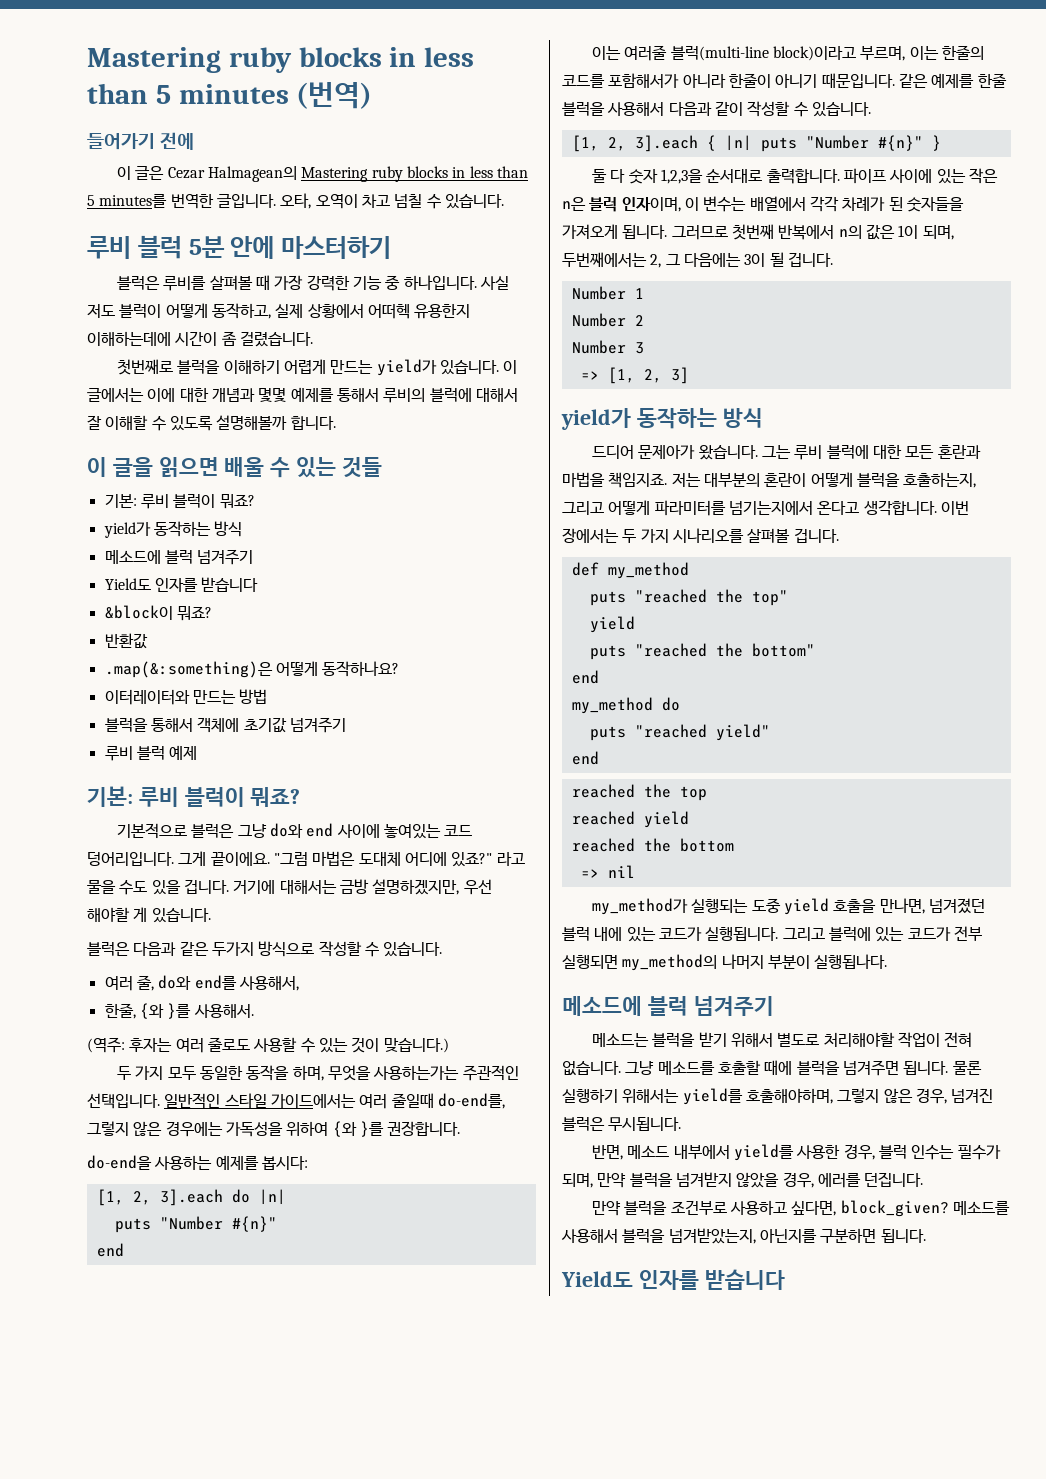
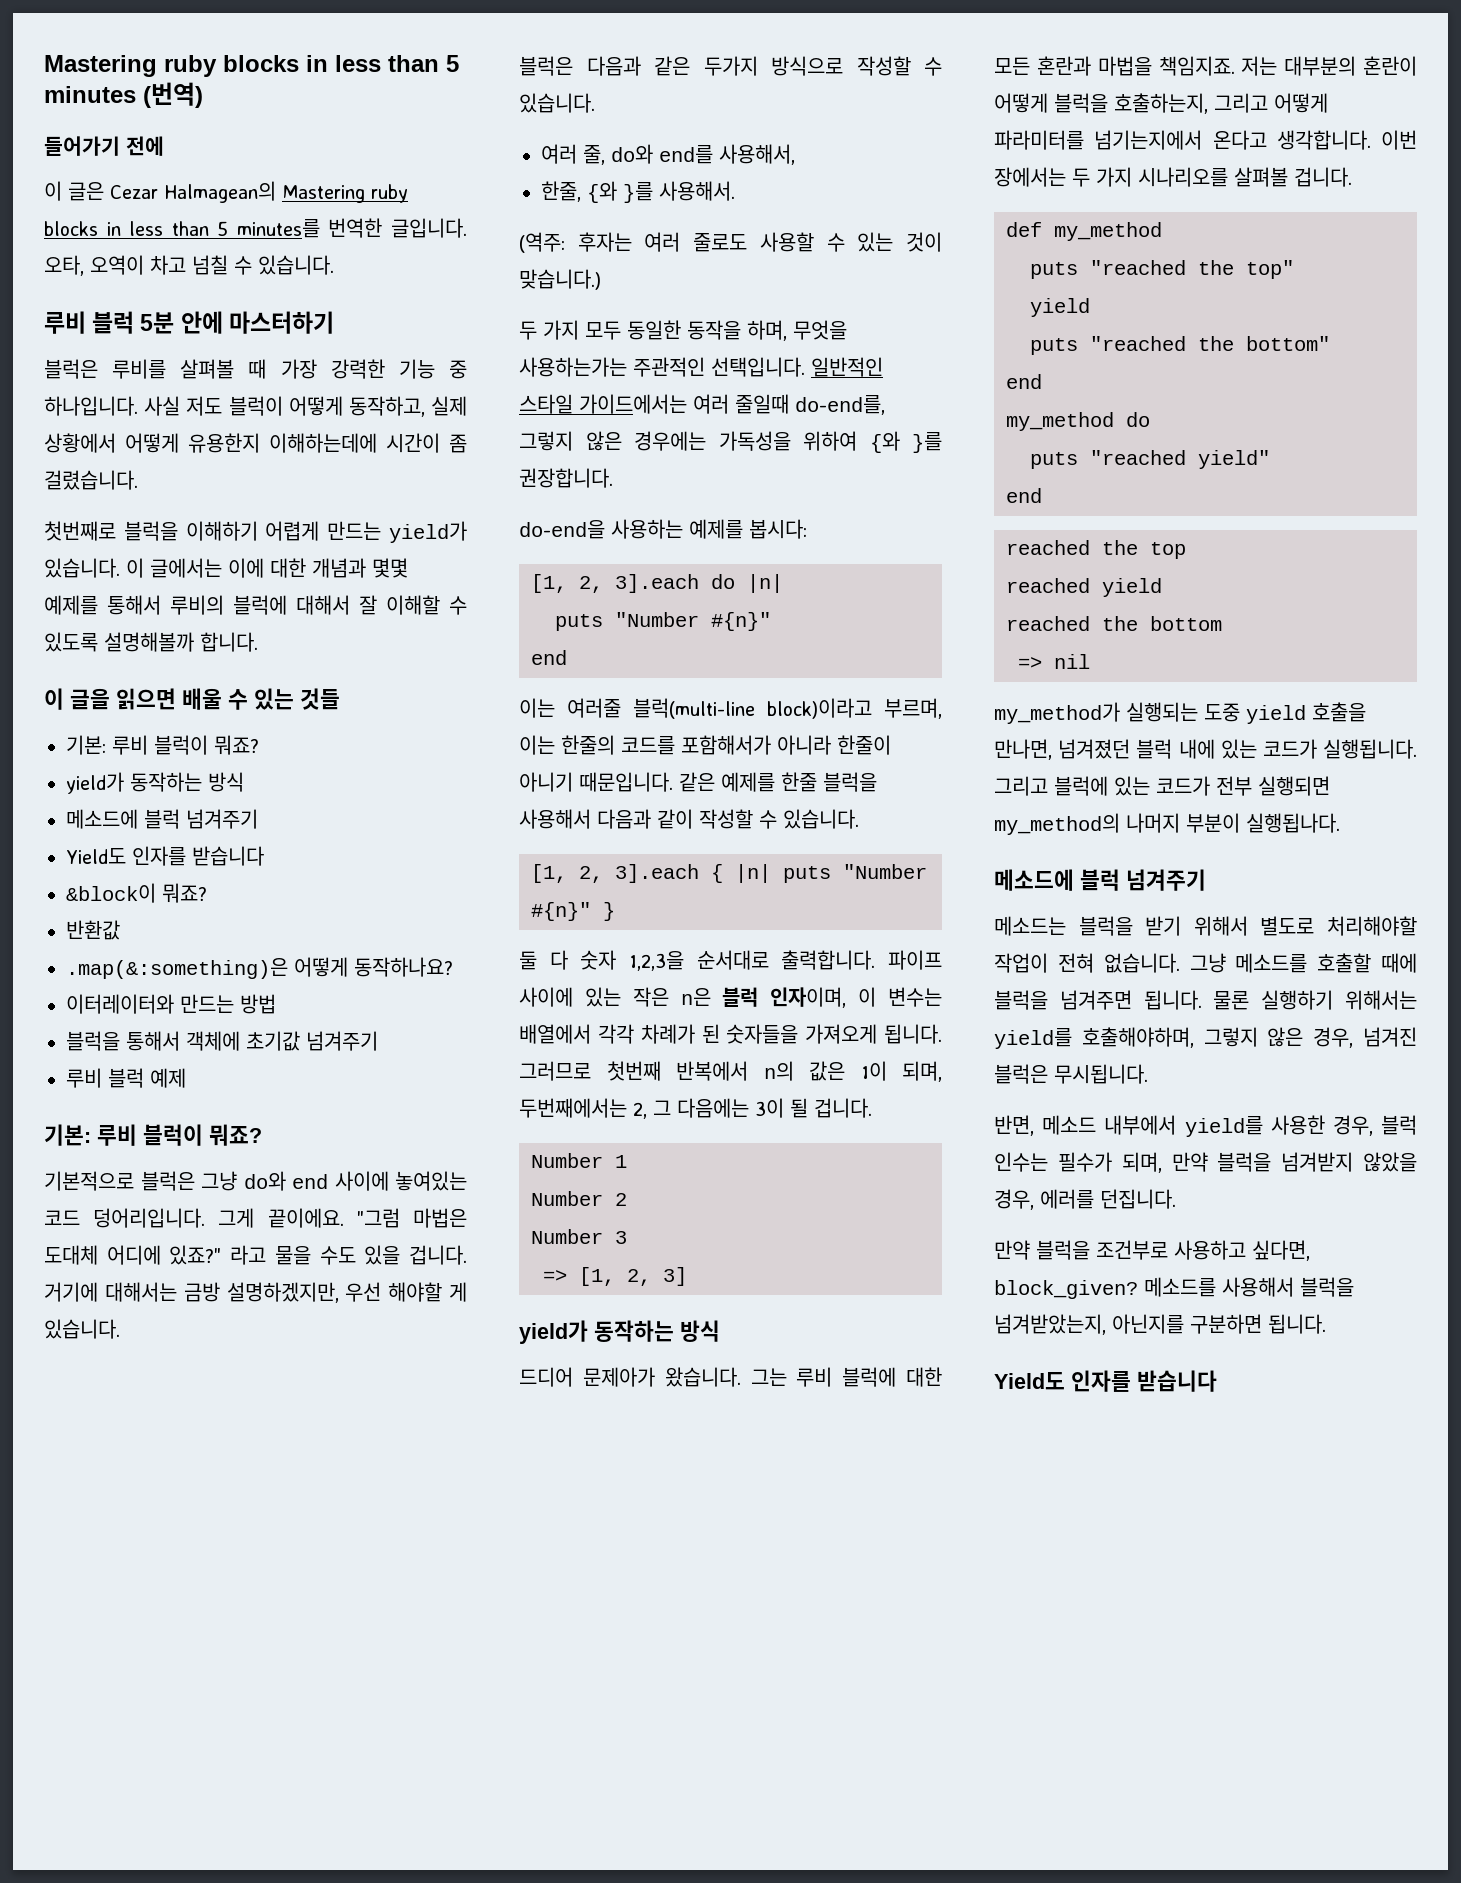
[367,304,410,319] 어떠헥 -> [125,433,179,453] 어떻게

